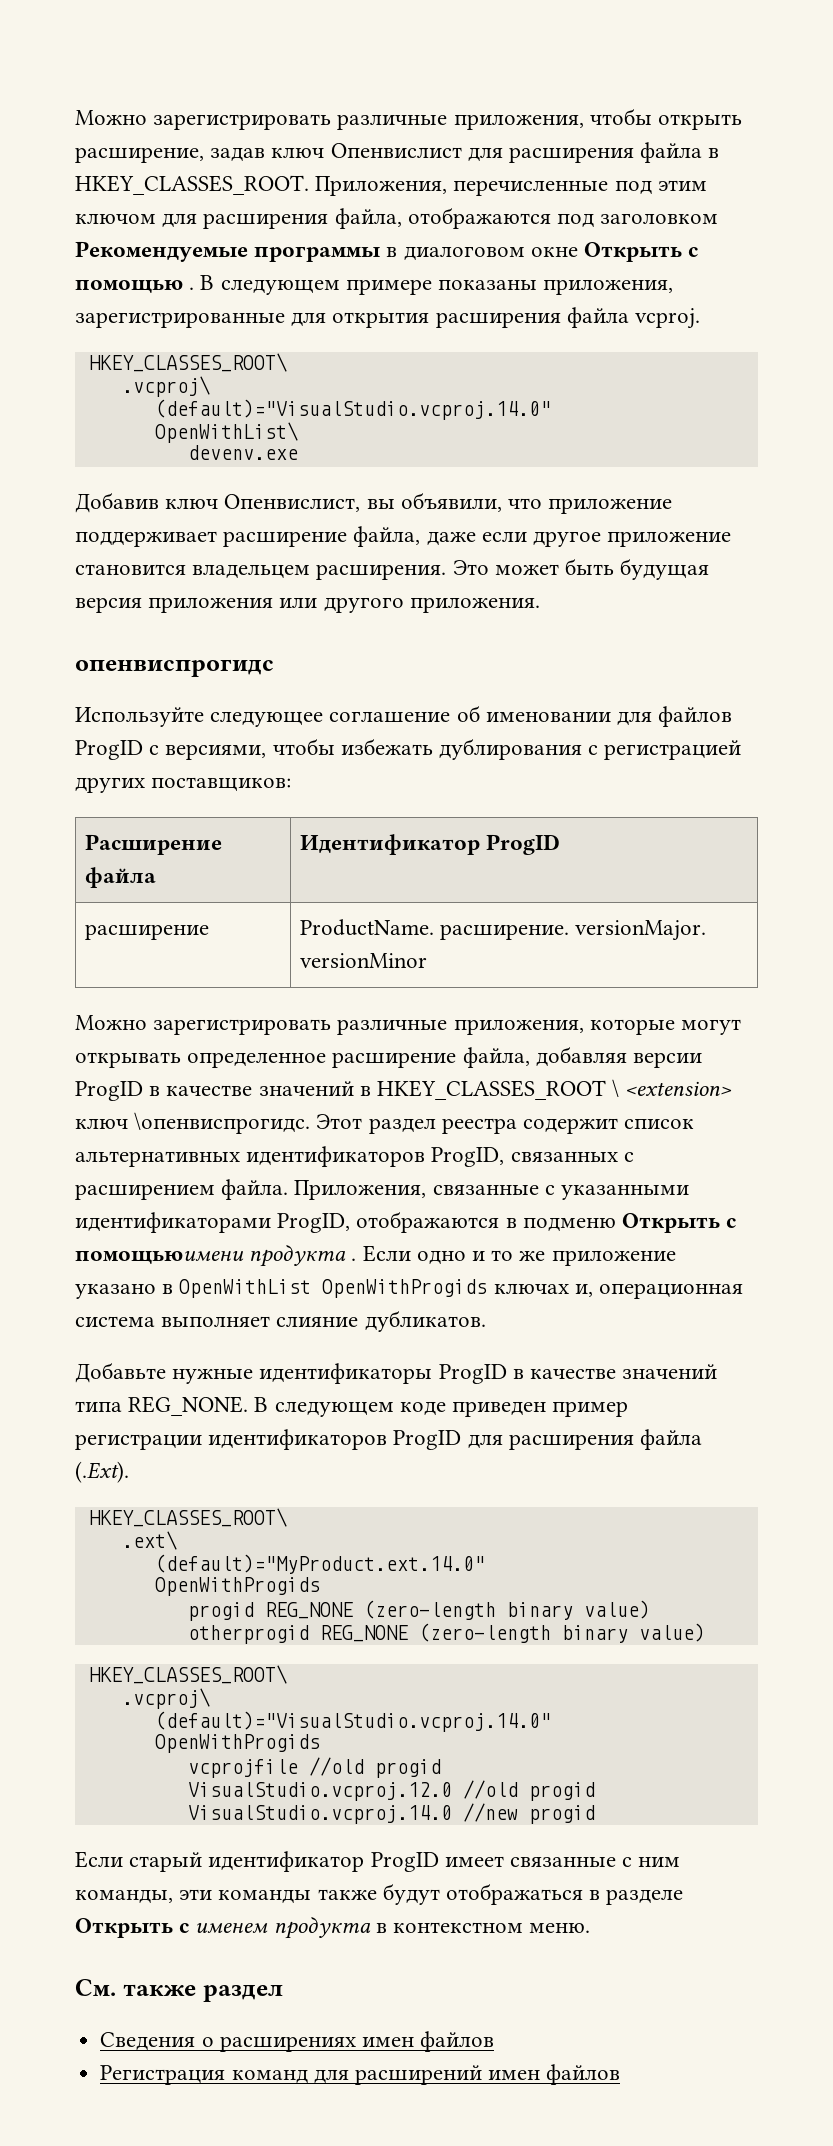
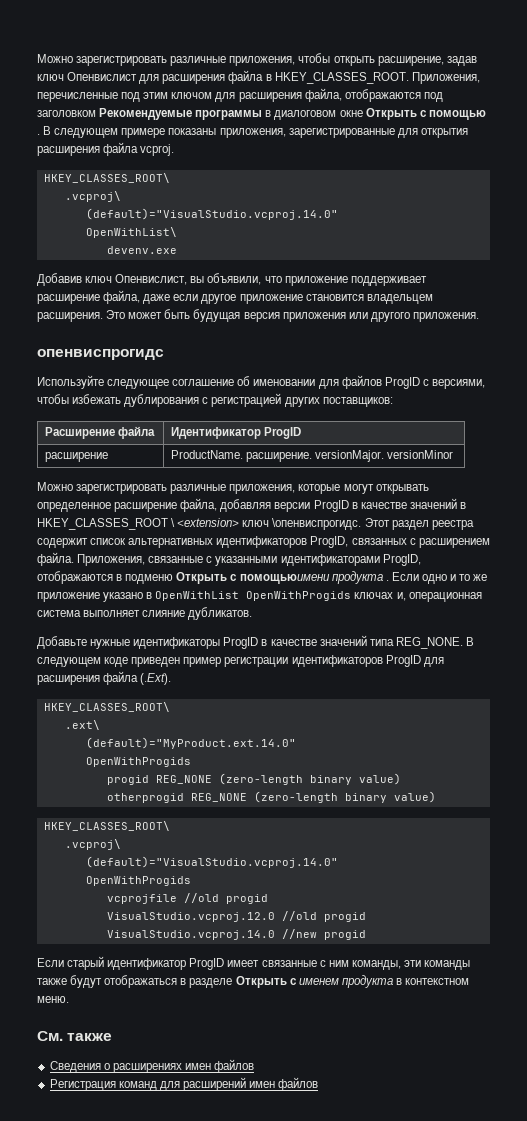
[202,1984,283,2002] раздел -> (113, 1037) none

